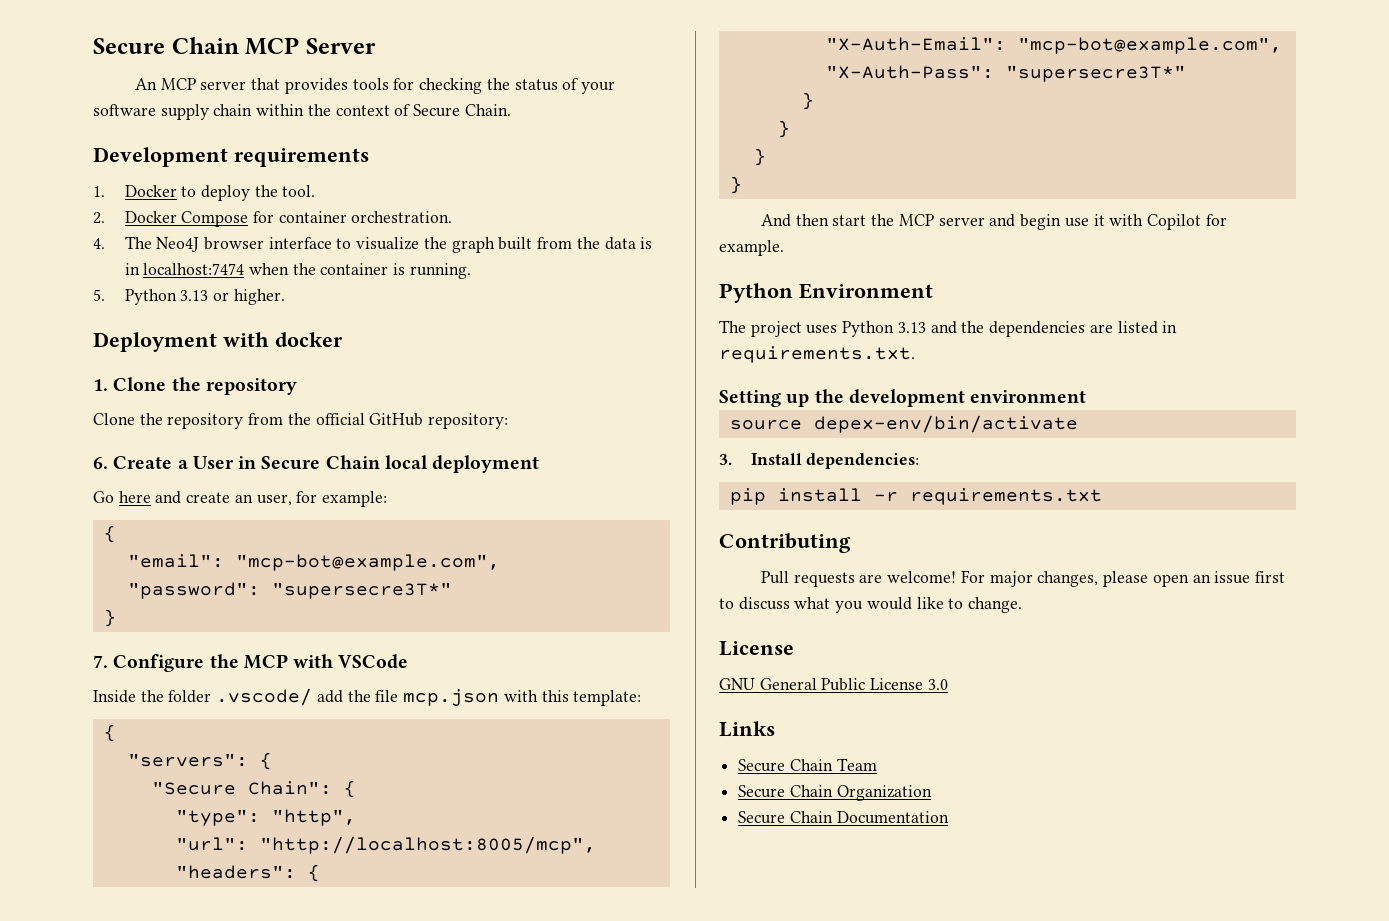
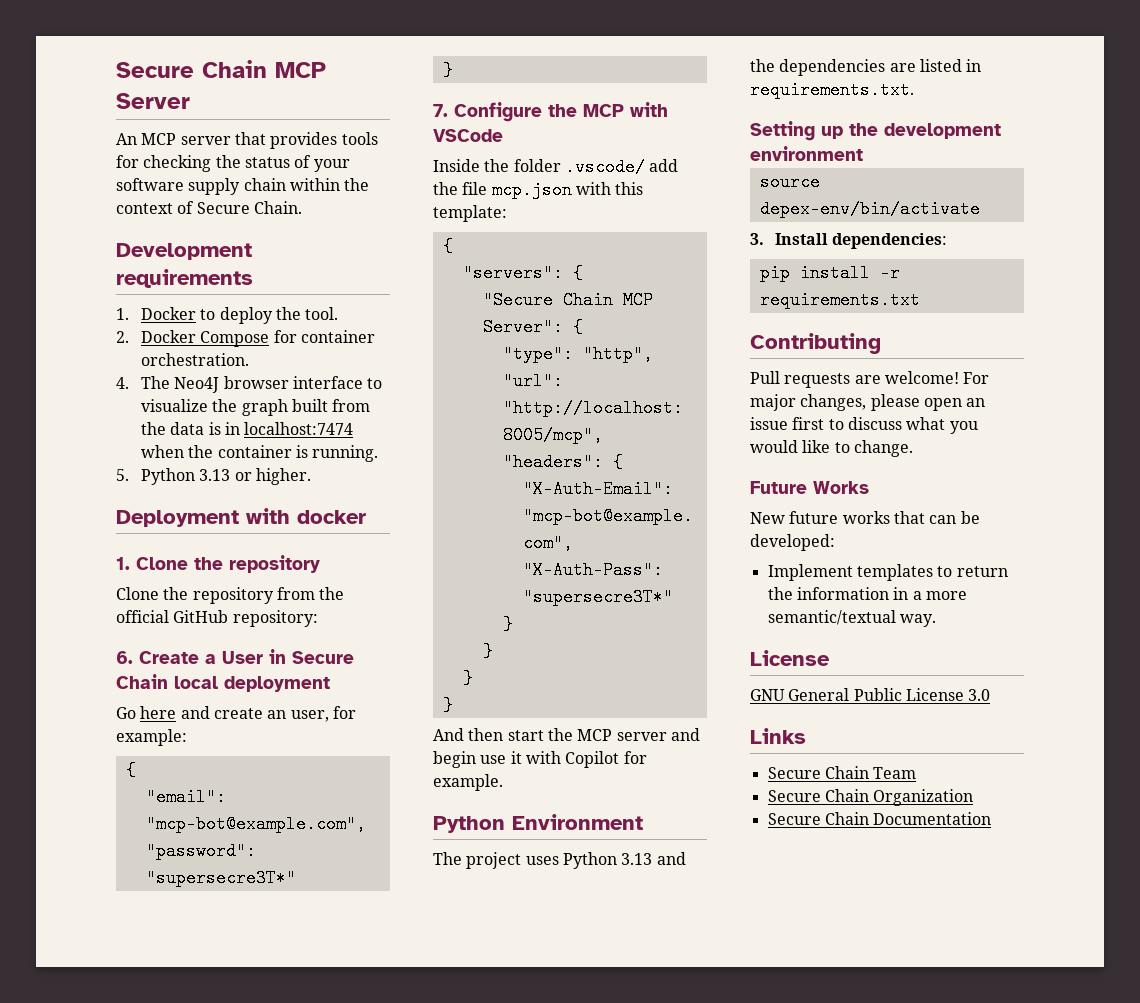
[247,781,332,795] Chain": -> [562,291,653,309] [482,318,563,336] Chain MCP Server":
(1023, 605) none -> [750,481,869,494] [750,511,980,524] [750,534,835,551] [767,564,1008,581] [767,587,967,600] [767,610,936,627] // Future Works // New future works that can be developed: // Implement templates to return the information in a more semantic/textual way.

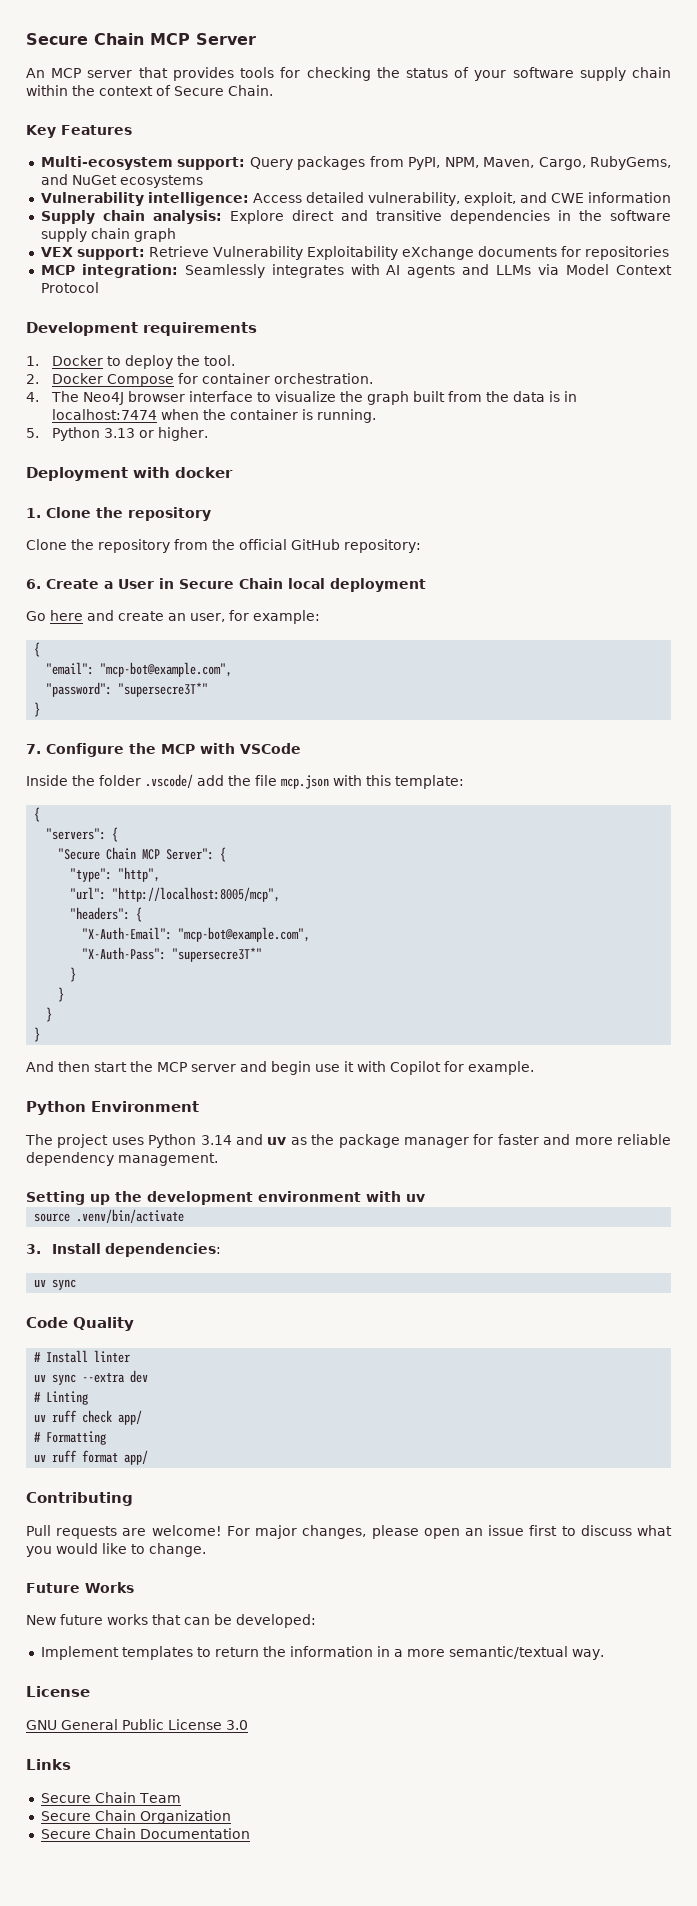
(302, 207) none -> [26,125,132,138] [40,156,671,170] [40,174,203,188] [40,192,671,206] [40,210,671,224] [40,228,176,242] [40,246,669,260] [40,264,672,278] [40,282,99,293] // Key Features // Multi-ecosystem support: Query packages from PyPI, NPM, Maven, Cargo, RubyGems, and NuGet ecosystems // Vulnerability intelligence: Access detailed vulnerability, exploit, and CWE information // Supply chain analysis: Explore direct and transitive dependencies in the software supply chain graph // VEX support: Retrieve Vulnerability Exploitability eXchange documents for repositories // MCP integration: Seamlessly integrates with AI agents and LLMs via Model Context Protocol
[621,852,686,865] [750,59,982,76] [750,81,914,99] 3.13 and the dependencies are listed in requirements.txt. -> [200,1134,671,1148] [26,1152,218,1166] 3.14 and uv as the package manager for faster and more reliable dependency management.
(863, 153) none -> [366,1191,425,1202] with uv
[759,200,980,218] depex-env/bin/activate -> [76,1209,185,1223] .venv/bin/activate
[759,264,900,282] [759,291,920,309] pip install -r requirements.txt -> [34,1279,77,1290] [26,1317,134,1331] [34,1350,131,1363] [34,1370,149,1385] [34,1391,89,1405] [34,1410,143,1425] [34,1431,107,1445] [34,1450,149,1465] uv sync // Code Quality // # Install linter // uv sync --extra dev // # Linting // uv ruff check app/ // # Formatting // uv ruff format app/

